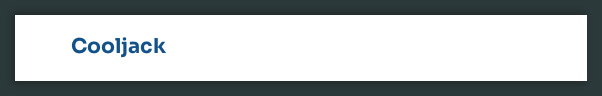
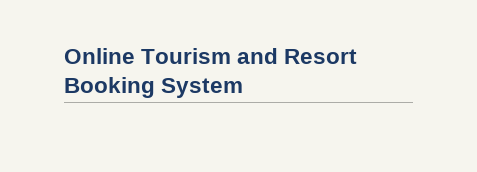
[71,37,167,58] Cooljack -> [64,48,358,64] [64,77,244,98] Online Tourism and Resort Booking System

